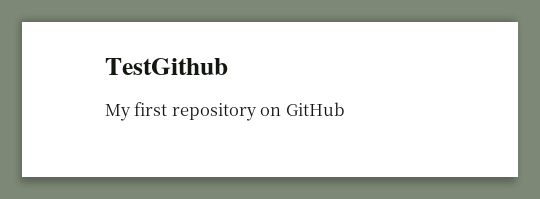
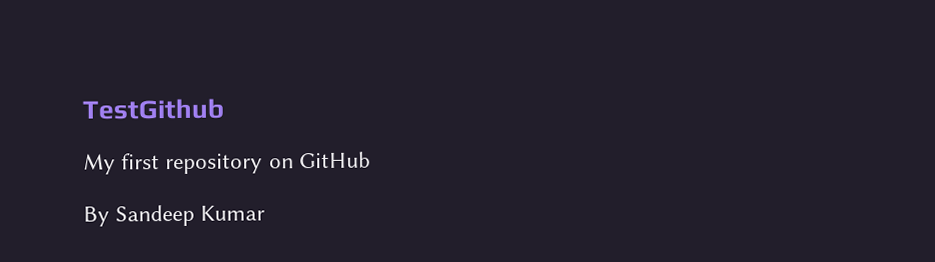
(345, 109) none -> [83,204,266,227] // By Sandeep Kumar

